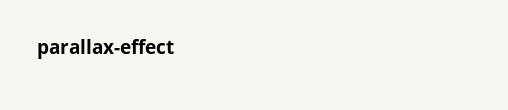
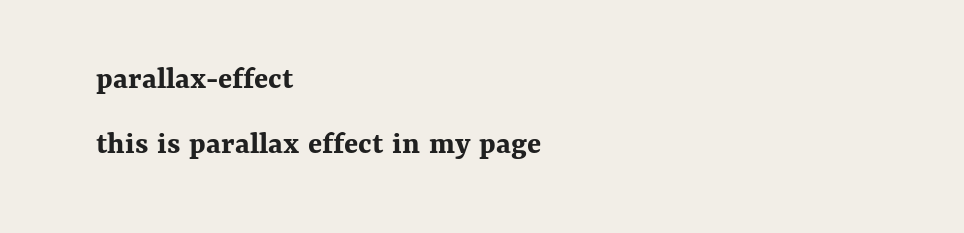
(174, 49) none -> [96,132,542,159] // this is parallax effect in my page

